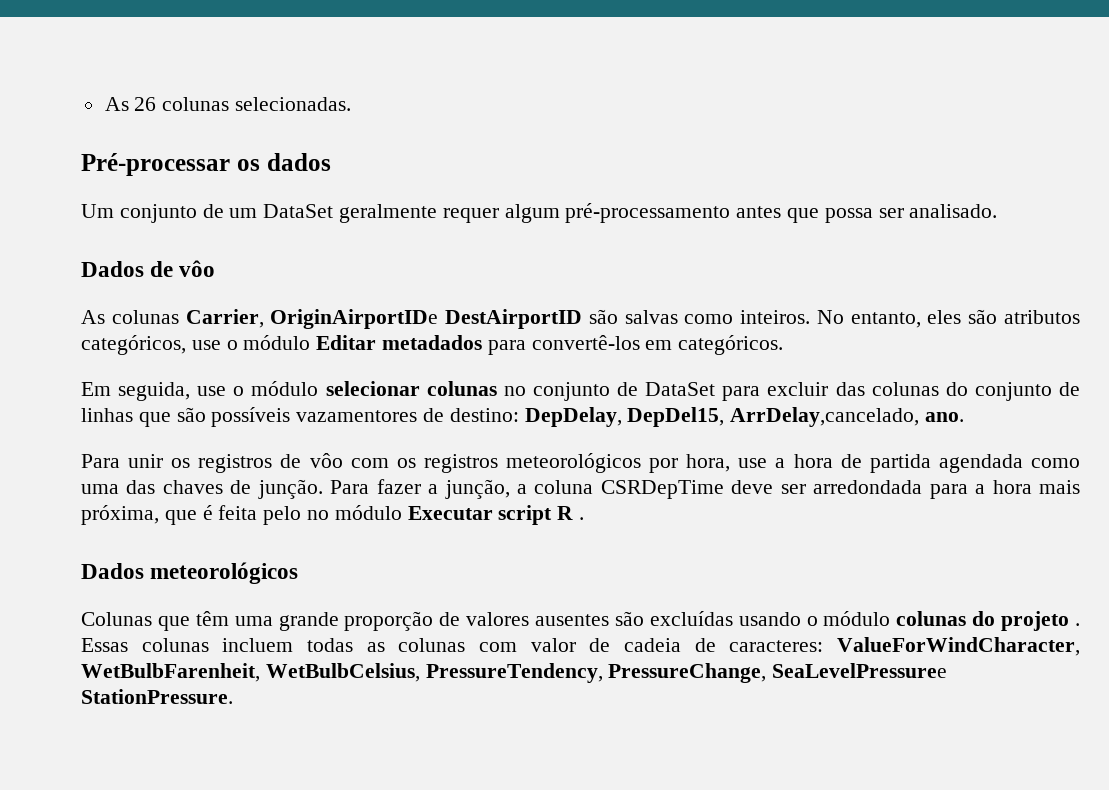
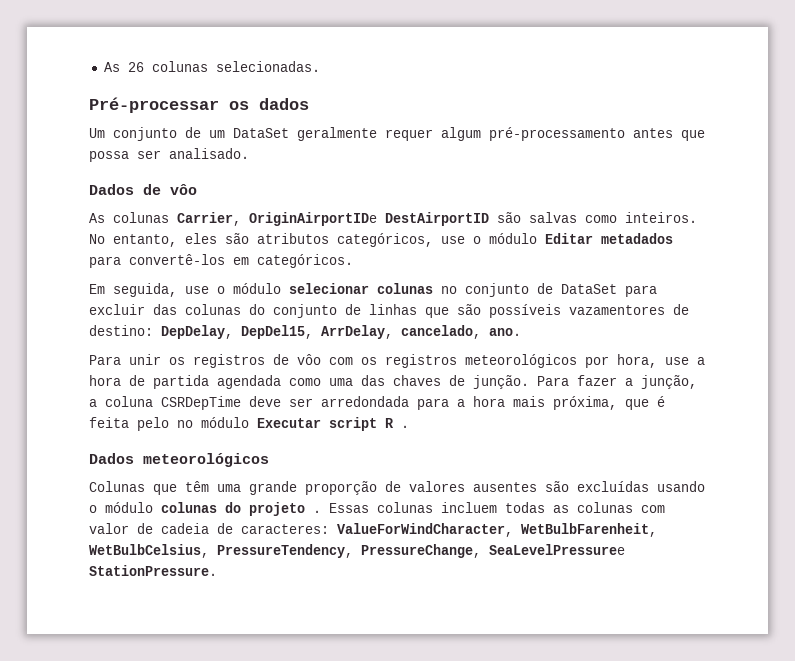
[730,407,920,427] ArrDelay,cancelado, -> [321,325,481,339] ArrDelay, cancelado,

